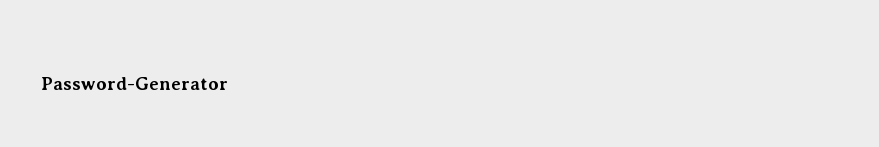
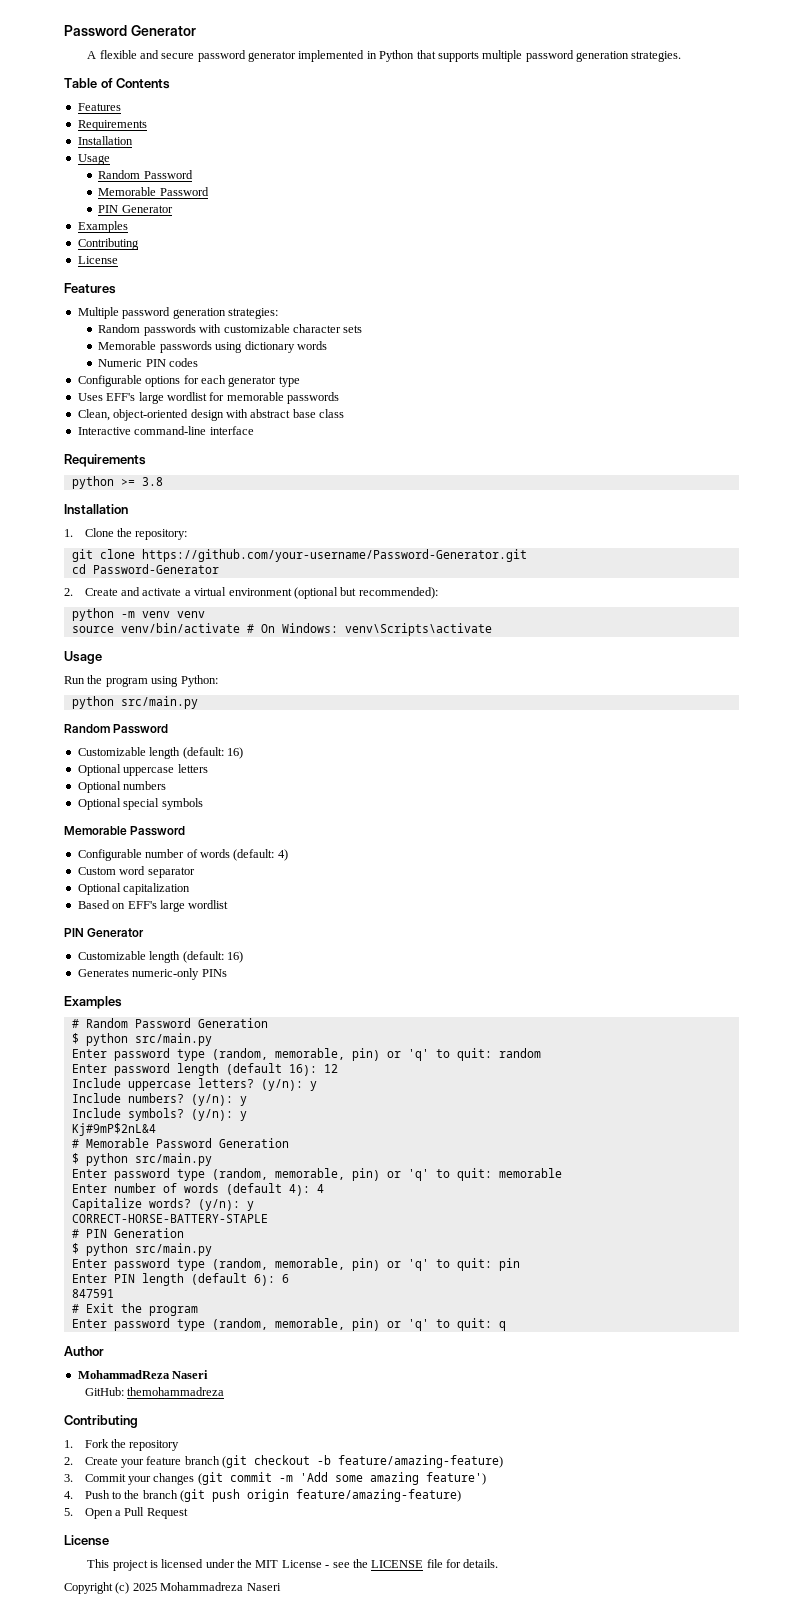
[41,77,228,90] Password-Generator -> [64,25,196,36] [87,50,682,62] [64,78,171,89] [77,103,121,111] [77,120,147,131] [77,136,133,145] [77,154,110,165] [98,170,193,179] [98,187,209,196] [98,205,173,213] [77,221,128,233] [77,238,139,250] [77,256,118,264] [64,283,116,294] [77,307,278,319] [98,324,363,336] [98,341,327,353] [98,358,199,367] [77,375,300,387] [77,392,339,404] [77,409,344,421] [77,426,254,435] [64,454,146,467] [71,476,163,489] [64,504,128,515] [64,528,188,540] [71,549,527,562] [71,564,219,574] [64,587,438,599] [71,608,205,621] [71,623,492,636] [64,651,102,664] [64,675,218,687] [71,696,198,709] [64,724,169,734] [77,747,243,759] [77,764,208,776] [77,781,167,793] [77,798,203,810] [64,826,186,836] [77,849,288,861] [77,866,195,878] [77,883,191,895] [77,900,229,912] [64,928,145,937] [77,951,243,963] [77,968,227,980] [64,996,122,1009] [71,1018,268,1028] [71,1033,212,1046] [71,1048,541,1061] [71,1063,338,1076] [71,1078,317,1091] [71,1093,247,1106] [71,1108,247,1121] [71,1123,156,1136] [71,1138,289,1148] [71,1153,212,1166] [71,1168,562,1181] [71,1183,324,1196] [71,1198,254,1211] [71,1214,268,1223] [71,1228,184,1238] [71,1243,212,1256] [71,1258,520,1271] [71,1273,289,1286] [71,1289,114,1298] [71,1303,198,1316] [71,1318,506,1331] [64,1346,104,1356] [77,1370,209,1379] [84,1387,225,1396] [64,1415,138,1428] [64,1439,180,1451] [64,1455,504,1468] [64,1472,486,1485] [64,1489,462,1502] [64,1507,188,1519] [64,1535,109,1546] [87,1559,499,1571] [64,1582,281,1594] Password Generator // A flexible and secure password generator implemented in Python that supports multiple password generation strategies. // Table of Contents // Features // Requirements // Installation // Usage // Random Password // Memorable Password // PIN Generator // Examples // Contributing // License // Features // Multiple password generation strategies: // Random passwords with customizable character sets // Memorable passwords using dictionary words // Numeric PIN codes // Configurable options for each generator type // Uses EFF's large wordlist for memorable passwords // Clean, object-oriented design with abstract base class // Interactive command-line interface // Requirements // python >= 3.8 // Installation // 1. Clone the repository: // git clone https://github.com/your-username/Password-Generator.git // cd Password-Generator // 2. Create and activate a virtual environment (optional but recommended): // python -m venv venv // source venv/bin/activate # On Windows: venv\Scripts\activate // Usage // Run the program using Python: // python src/main.py // Random Password // Customizable length (default: 16) // Optional uppercase letters // Optional numbers // Optional special symbols // Memorable Password // Configurable number of words (default: 4) // Custom word separator // Optional capitalization // Based on EFF's large wordlist // PIN Generator // Customizable length (default: 16) // Generates numeric-only PINs // Examples // # Random Password Generation // $ python src/main.py // Enter password type (random, memorable, pin) or 'q' to quit: random // Enter password length (default 16): 12 // Include uppercase letters? (y/n): y // Include numbers? (y/n): y // Include symbols? (y/n): y // Kj#9mP$2nL&4 // # Memorable Password Generation // $ python src/main.py // Enter password type (random, memorable, pin) or 'q' to quit: memorable // Enter number of words (default 4): 4 // Capitalize words? (y/n): y // CORRECT-HORSE-BATTERY-STAPLE // # PIN Generation // $ python src/main.py // Enter password type (random, memorable, pin) or 'q' to quit: pin // Enter PIN length (default 6): 6 // 847591 // # Exit the program // Enter password type (random, memorable, pin) or 'q' to quit: q // Author // MohammadReza Naseri // GitHub: themohammadreza // Contributing // 1. Fork the repository // 2. Create your feature branch (git checkout -b feature/amazing-feature) // 3. Commit your changes (git commit -m 'Add some amazing feature') // 4. Push to the branch (git push origin feature/amazing-feature) // 5. Open a Pull Request // License // This project is licensed under the MIT License - see the LICENSE file for details. // Copyright (c) 2025 Mohammadreza Naseri

